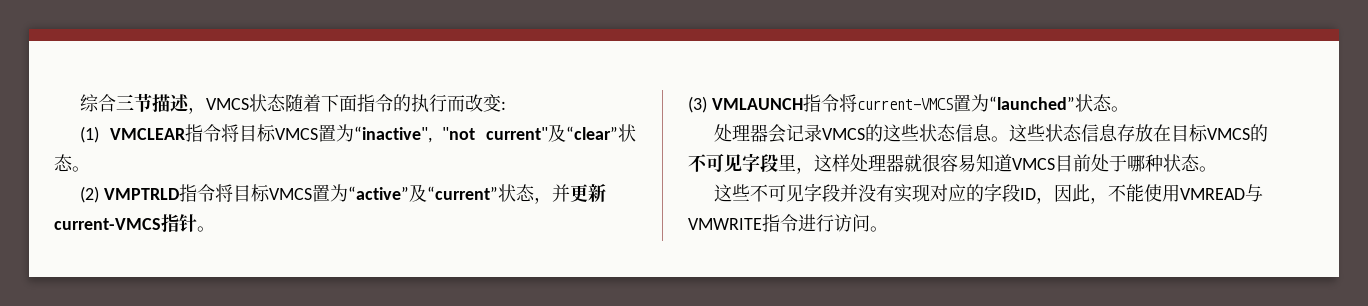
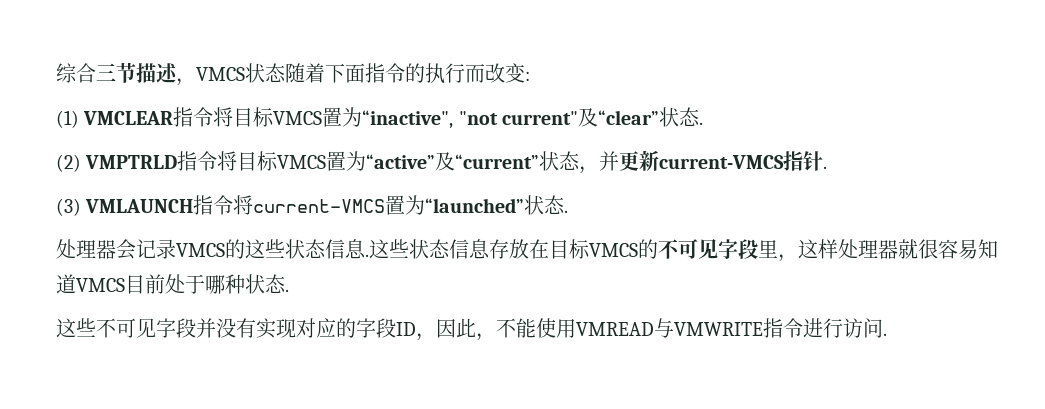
[72,166,90,172] 。 -> [699,122,704,125] .
[197,226,215,232] 。 -> [823,166,828,169] .
[1110,106,1129,112] 。 -> [564,210,569,213] .
[991,136,1010,142] 。 -> [365,254,369,257] .
[1199,166,1217,172] 。 -> [285,289,289,292] .
[870,226,888,232] 。 -> [883,333,887,336] .

